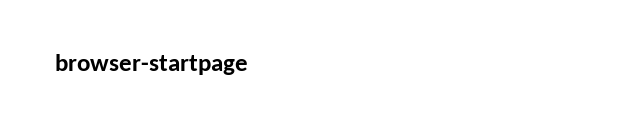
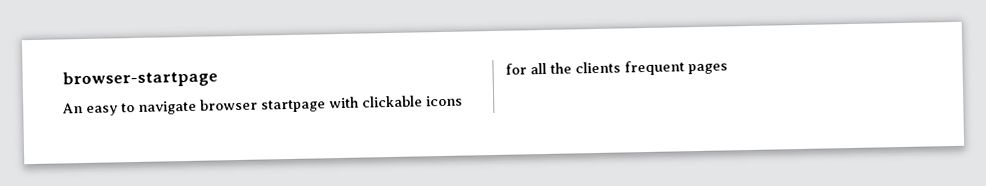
(248, 64) none -> [62,95,463,116] [505,60,728,76] // An easy to navigate browser startpage with clickable icons for all the clients frequent pages

